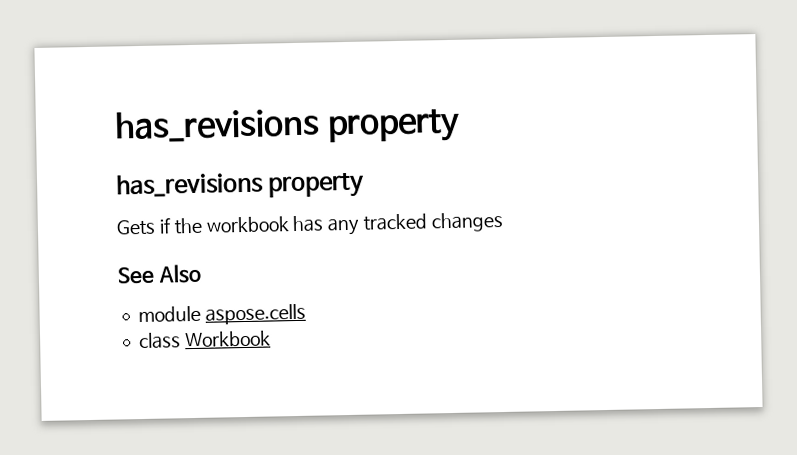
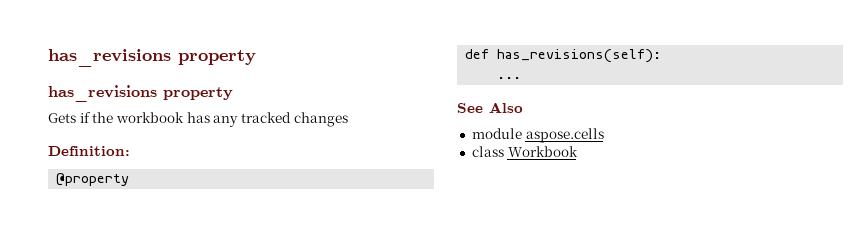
(504, 222) none -> [48,146,130,156] [56,173,130,186] [465,49,662,63] [497,77,522,79] // Definition: // @property // def has_revisions(self): // ...

